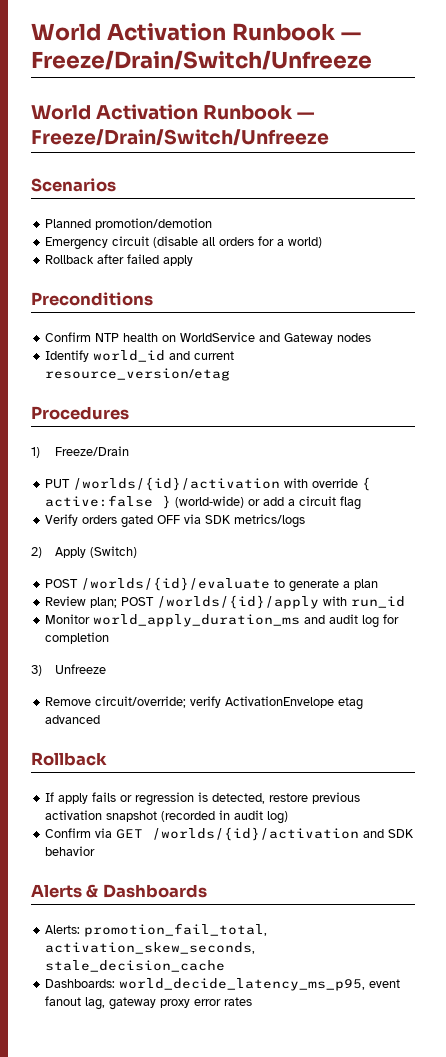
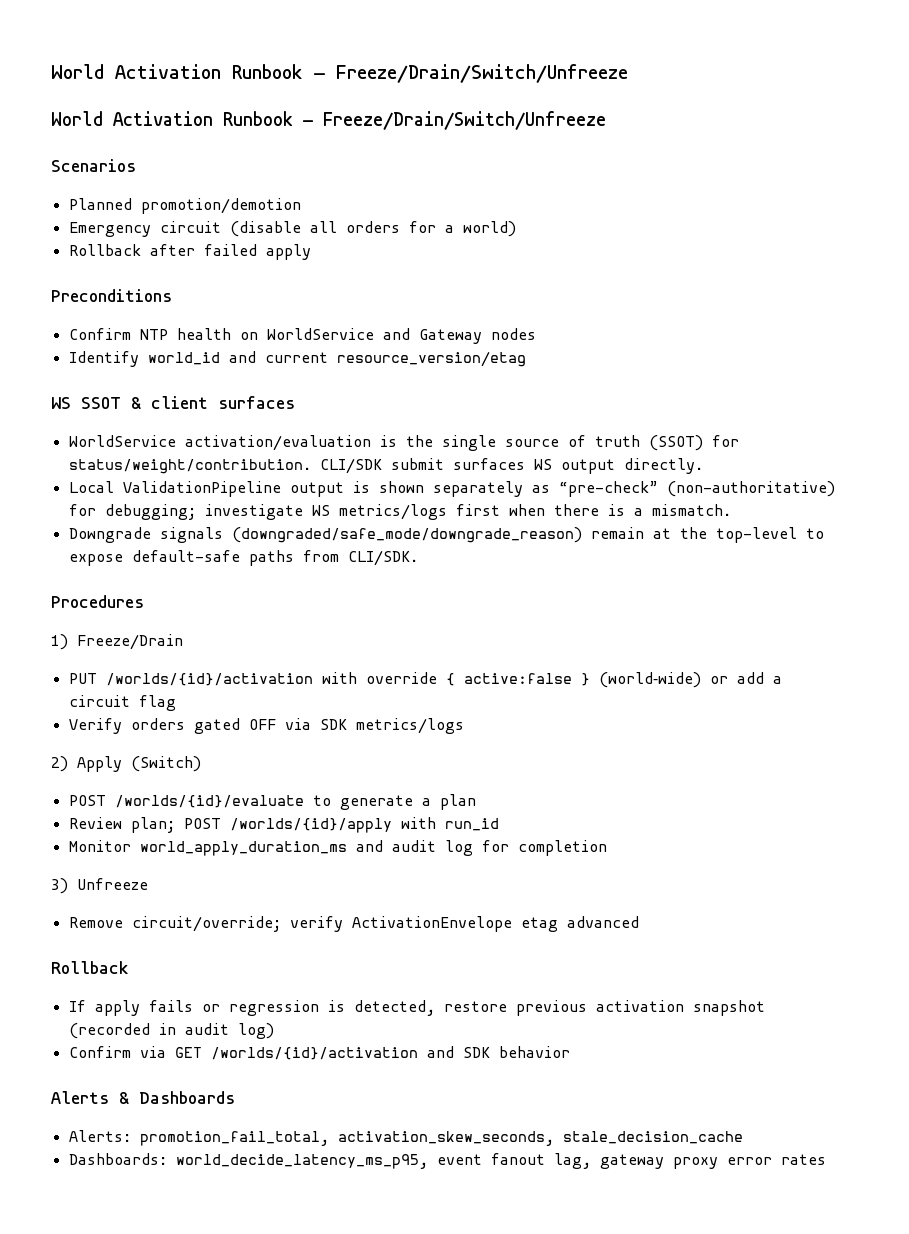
(231, 374) none -> [51,396,295,409] [68,435,739,451] [68,458,703,474] [68,481,835,497] [68,504,731,520] [68,527,824,543] [68,550,418,566] // WS SSOT & client surfaces // WorldService activation/evaluation is the single source of truth (SSOT) for status/weight/contribution. CLI/SDK submit surfaces WS output directly. // Local ValidationPipeline output is shown separately as “pre-check” (non-authoritative) for debugging; investigate WS metrics/logs first when there is a mismatch. // Downgrade signals (downgraded/safe_mode/downgrade_reason) remain at the top-level to expose default-safe paths from CLI/SDK.

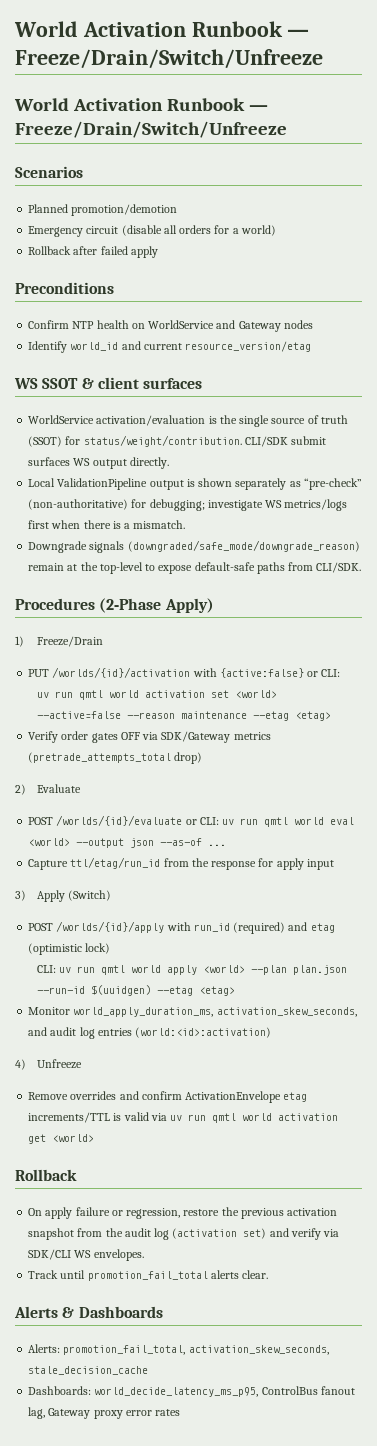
(144, 601) none -> [99,598,214,613] (2‑Phase Apply)
[365,672,782,688] [68,695,176,711] [68,718,464,734] [51,756,201,772] [68,794,476,810] [68,817,499,833] override { active:false } (world‑wide) or add a circuit flag // Verify orders gated OFF via SDK metrics/logs // 2) Apply (Switch) // POST /worlds/{id}/evaluate to generate a plan // Review plan; POST /worlds/{id}/apply with run_id -> [219,668,341,678] [37,690,278,700] [37,711,332,721] [28,731,271,743] [28,752,203,764] [15,784,82,795] [28,815,355,827] [28,838,227,848] [28,857,334,870] [15,890,112,902] [28,921,335,934] [28,943,111,955] [37,965,348,975] [37,985,236,996] {active:false} or CLI: // uv run qmtl world activation set <world> --active=false --reason maintenance --etag <etag> // Verify order gates OFF via SDK/Gateway metrics (pretrade_attempts_total drop) // 2) Evaluate // POST /worlds/{id}/evaluate or CLI: uv run qmtl world eval <world> --output json --as-of ... // Capture ttl/etag/run_id from the response for apply input // 3) Apply (Switch) // POST /worlds/{id}/apply with run_id (required) and etag (optimistic lock) // CLI: uv run qmtl world apply <world> --plan plan.json --run-id $(uuidgen) --etag <etag>
[139,841,347,856] world_apply_duration_ms -> [73,1007,357,1017] world_apply_duration_ms, activation_skew_seconds,
[481,840,607,856] [51,878,68,894] for completion // 3) -> [97,1027,272,1038] [15,1059,26,1070] entries (world:<id>:activation) // 4)
[131,916,639,932] [51,961,129,974] [68,1000,765,1016] [68,1023,274,1039] [68,1046,570,1060] circuit/override; verify ActivationEnvelope etag advanced // Rollback // If apply fails or regression is detected, restore previous activation snapshot (recorded in audit log) // Confirm via GET /worlds/{id}/activation and SDK behavior -> [70,1091,308,1103] [28,1112,339,1123] [28,1134,95,1144] [15,1169,77,1181] [28,1207,338,1219] [28,1228,340,1240] [28,1249,144,1261] [28,1270,269,1281] overrides and confirm ActivationEnvelope etag increments/TTL is valid via uv run qmtl world activation get <world> // Rollback // On apply failure or regression, restore the previous activation snapshot from the audit log (activation set) and verify via SDK/CLI WS envelopes. // Track until promotion_fail_total alerts clear.
[436,1154,482,1165] event -> [261,1386,318,1395] ControlBus
[599,1154,664,1169] gateway -> [48,1408,91,1419] Gateway

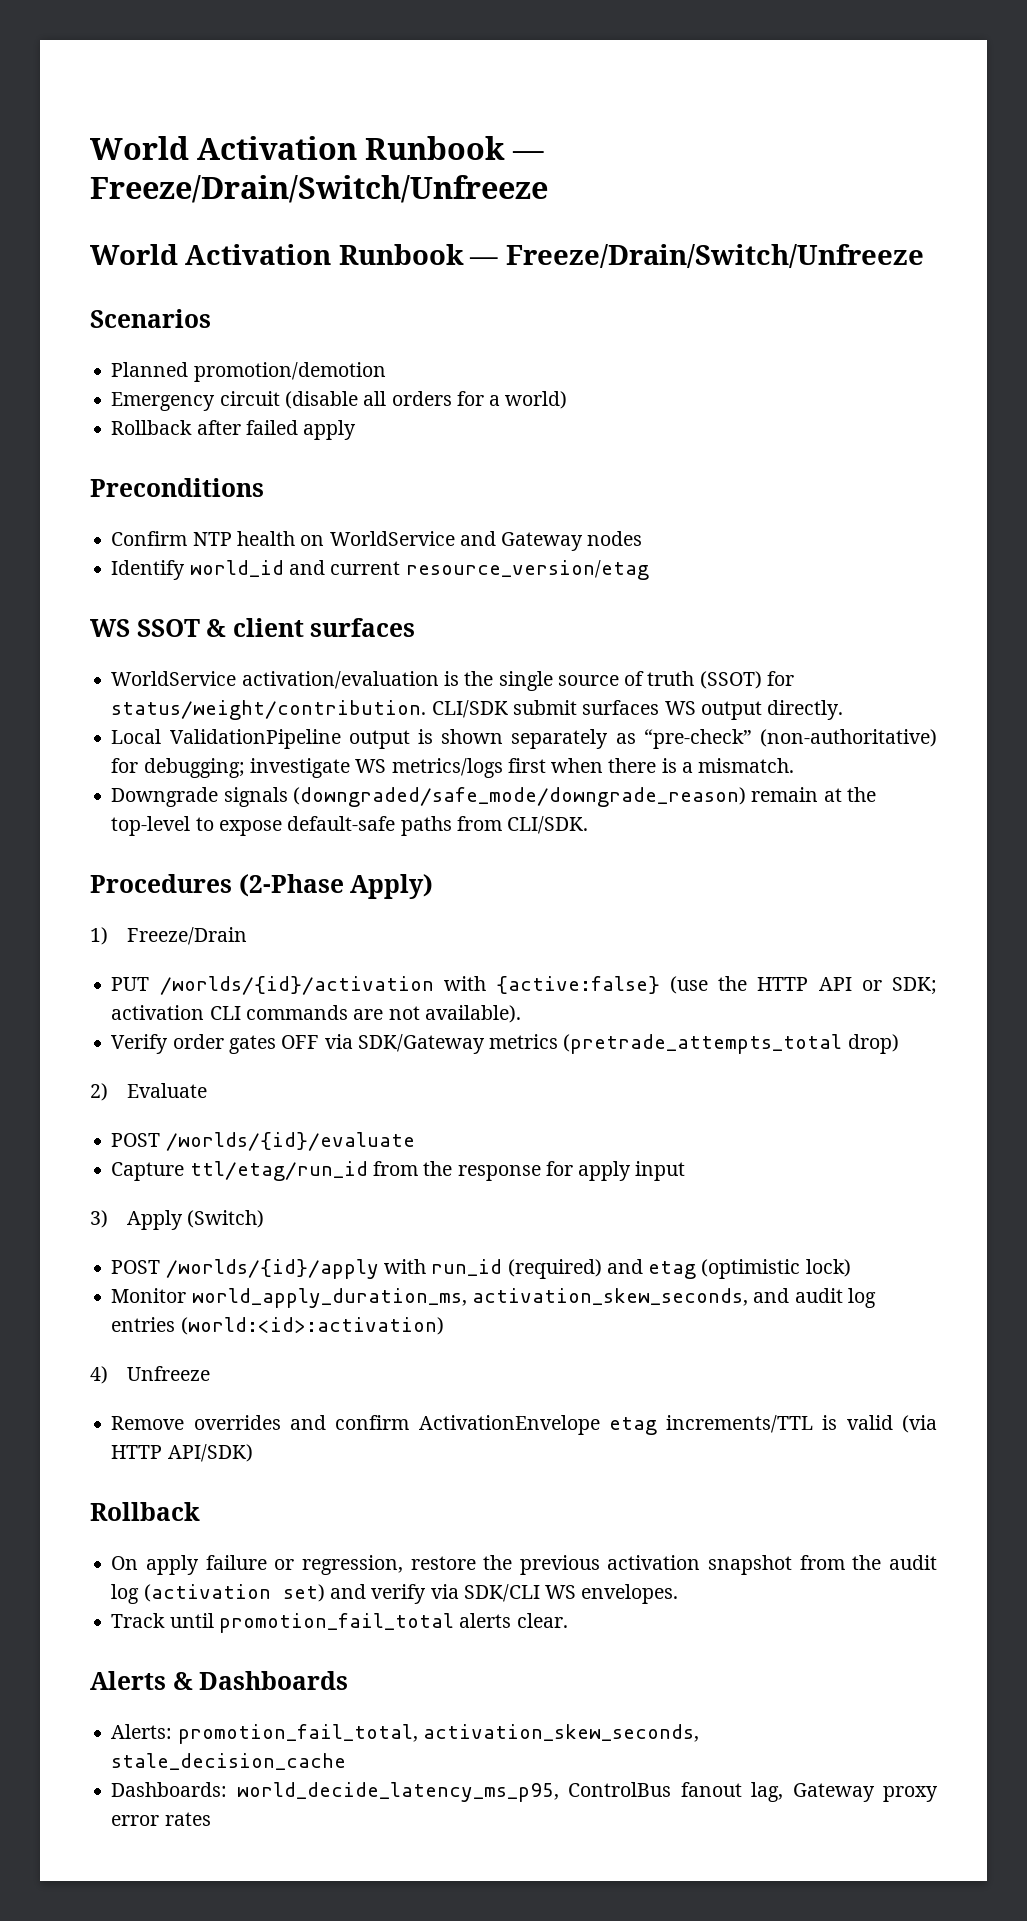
[307,669,341,677] [37,690,278,700] [37,711,332,721] or CLI: // uv run qmtl world activation set <world> --active=false --reason maintenance --etag <etag> -> [670,976,937,995] [111,1005,521,1023] (use the HTTP API or SDK; activation CLI commands are not available).
[185,817,355,827] [28,838,227,848] or CLI: uv run qmtl world eval <world> --output json --as-of ... -> (415, 1141) none
[37,965,348,975] [37,985,236,996] // CLI: uv run qmtl world apply <world> --plan plan.json --run-id $(uuidgen) --etag <etag> -> (851, 1268) none
[150,1113,339,1123] [28,1134,95,1144] via uv run qmtl world activation get <world> -> [901,1415,937,1433] [111,1444,253,1462] (via HTTP API/SDK)

